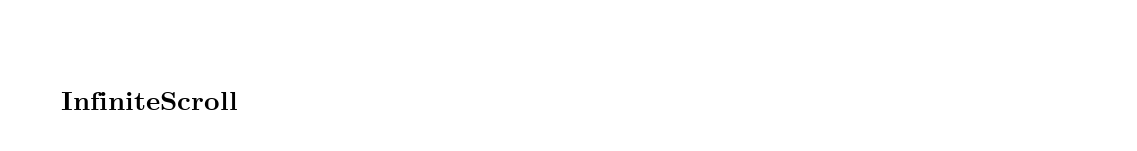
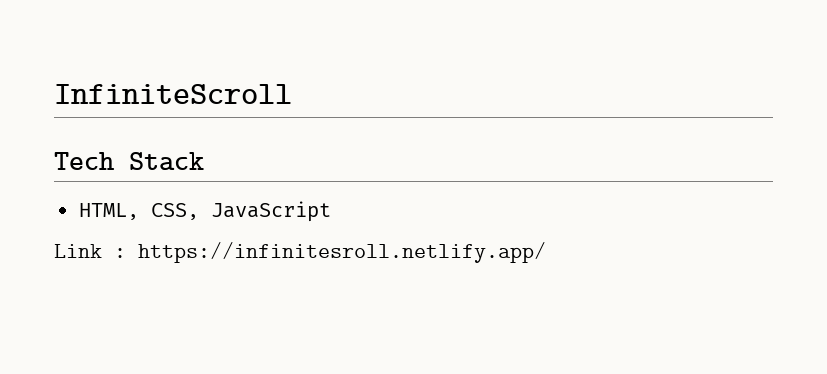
(238, 101) none -> [54,152,204,171] [79,201,332,222] [54,242,546,263] // Tech Stack // HTML, CSS, JavaScript // Link : https://infinitesroll.netlify.app/

